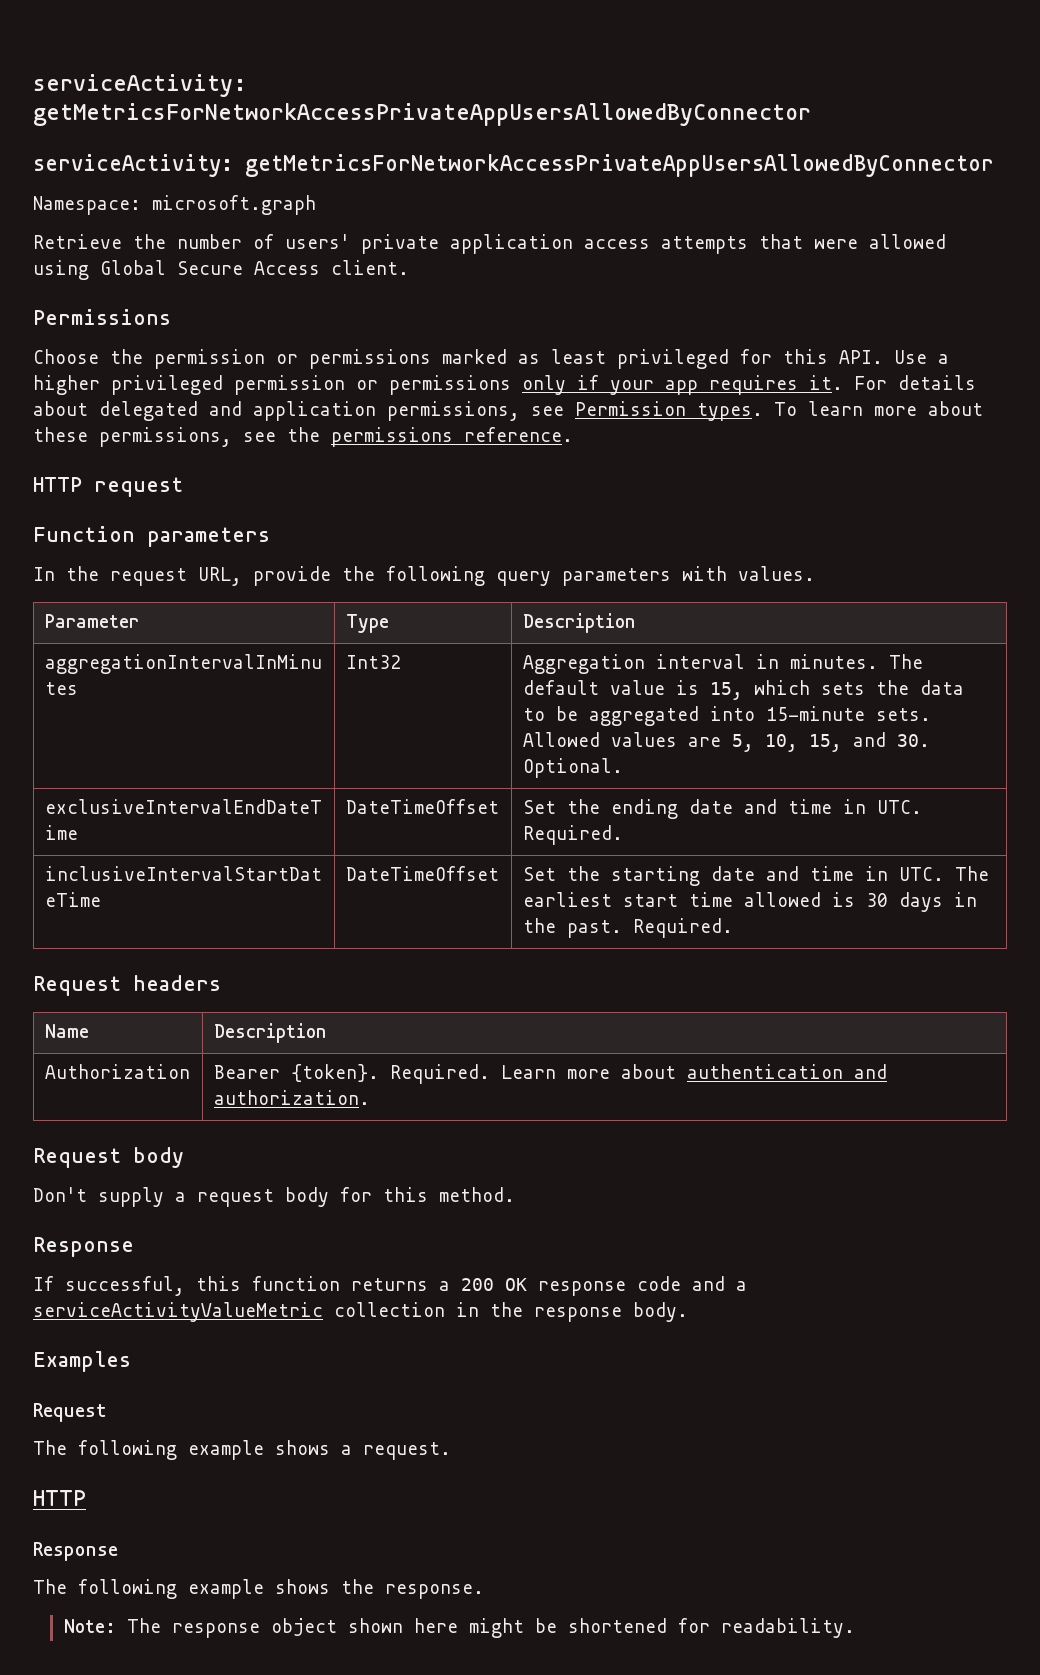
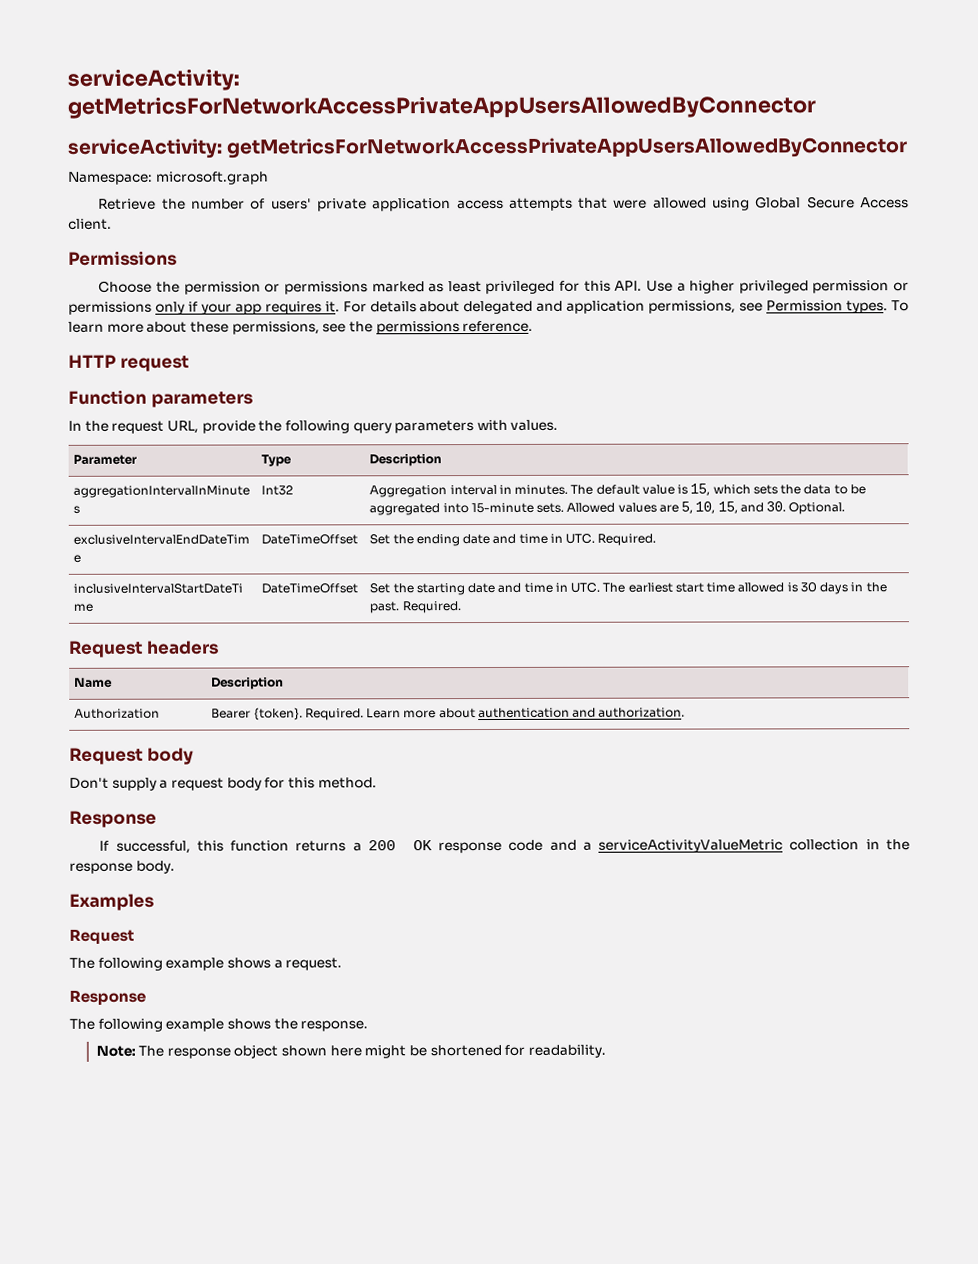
[33,1490,86,1506] // HTTP -> (343, 964) none

